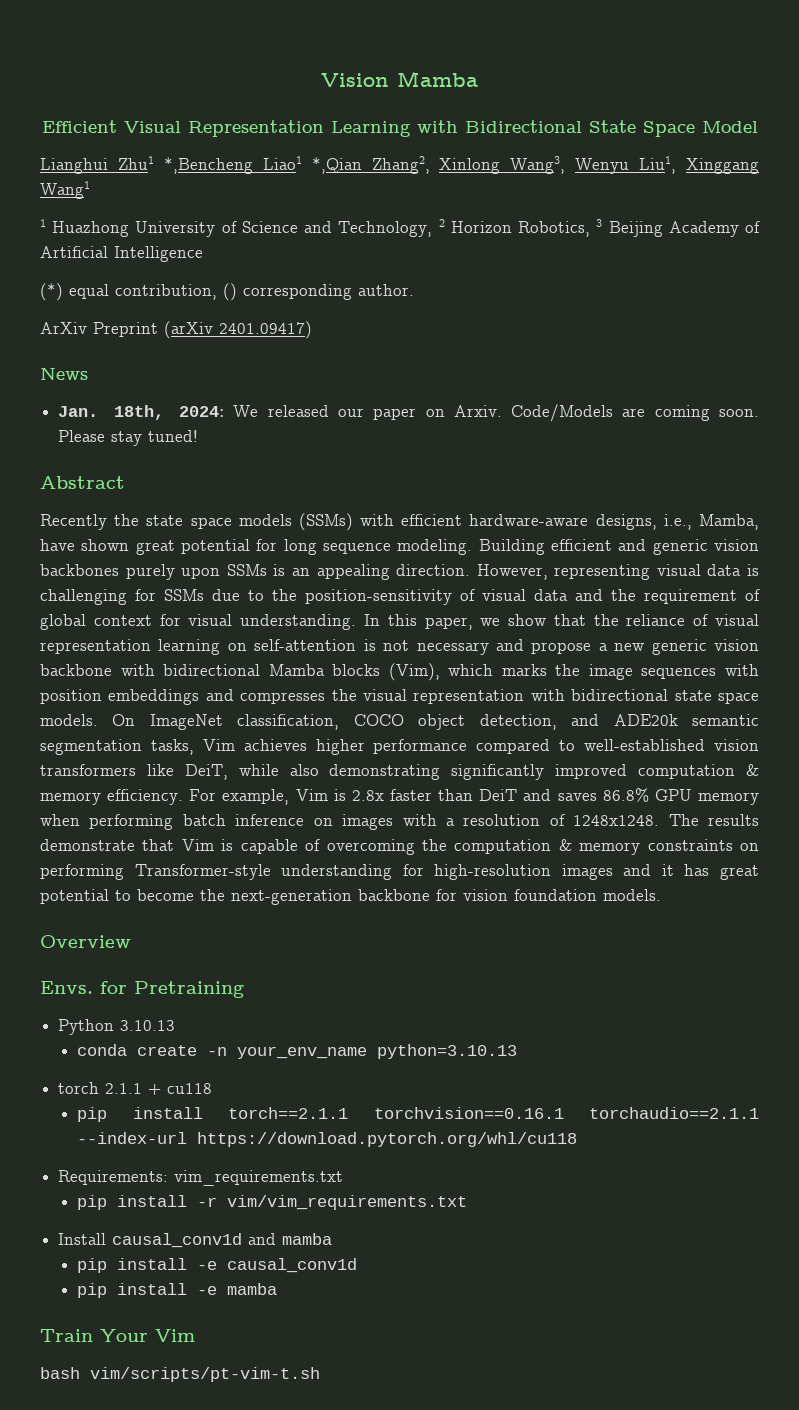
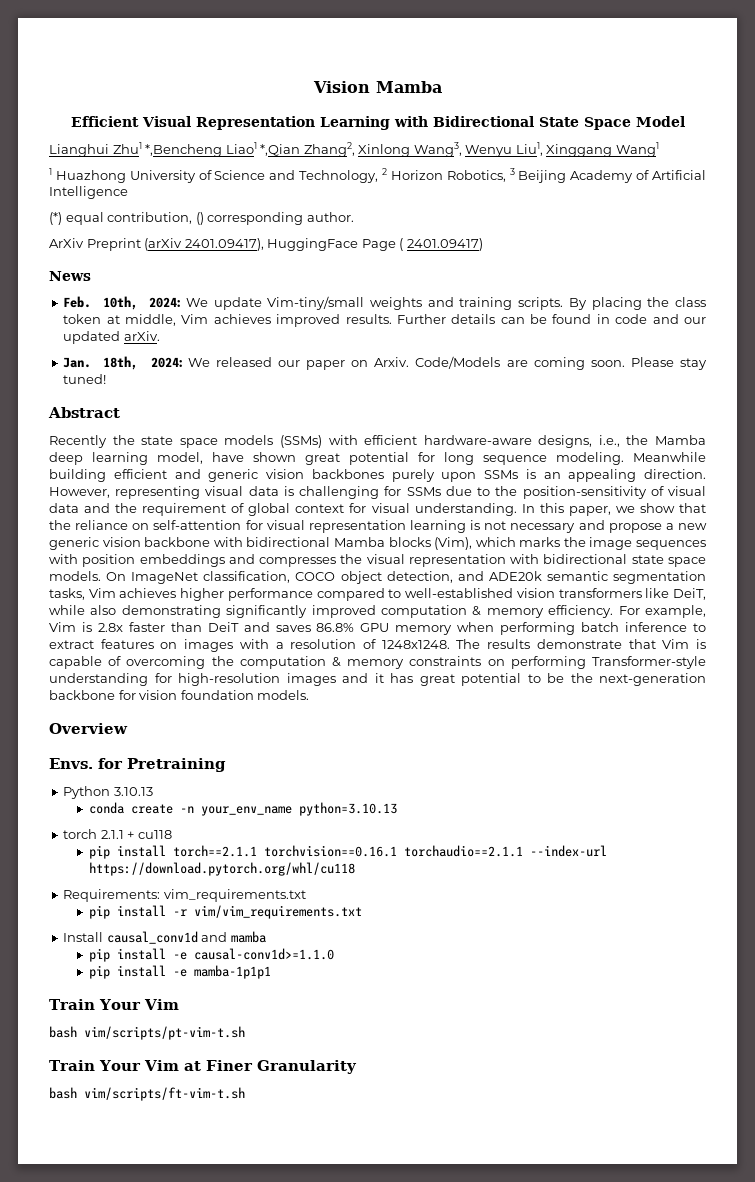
[219,321,312,339] [40,367,88,380] 2401.09417) // News -> [184,238,483,251] [49,271,91,281] [63,296,706,310] [63,314,706,327] [63,331,160,344] 2401.09417), HuggingFace Page ( 2401.09417) // News // Feb. 10th, 2024: We update Vim-tiny/small weights and training scripts. By placing the class token at middle, Vim achieves improved results. Further details can be found in code and our updated arXiv.
[698,514,759,530] Mamba, -> [626,435,707,445] [49,452,203,465] the Mamba deep learning model,
[478,539,545,555] Building -> [633,452,706,462] [49,469,106,482] Meanwhile building
[693,614,709,626] of -> [132,520,263,530] on self-attention for
[227,639,357,651] on self-attention -> (466, 526) none
(305, 820) none -> [692,623,706,632] [49,639,154,649] to extract features
[137,889,194,901] become -> [547,673,564,683] be
[227,1258,358,1273] [77,1283,278,1298] causal_conv1d // pip install -e mamba -> [193,948,334,960] [88,965,271,979] causal-conv1d>=1.1.0 // pip install -e mamba-1p1p1
(320, 1374) none -> [49,1060,357,1074] [49,1087,245,1101] // Train Your Vim at Finer Granularity // bash vim/scripts/ft-vim-t.sh

